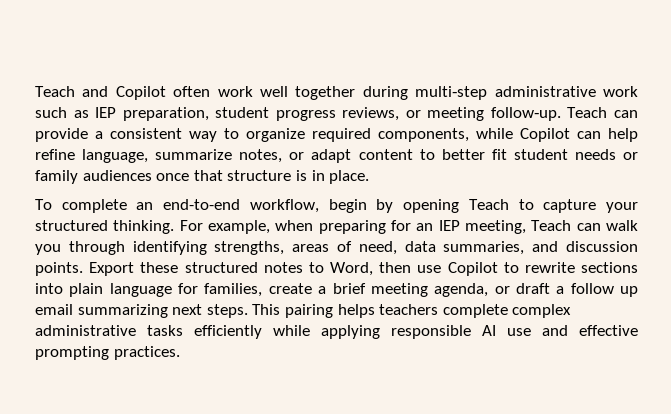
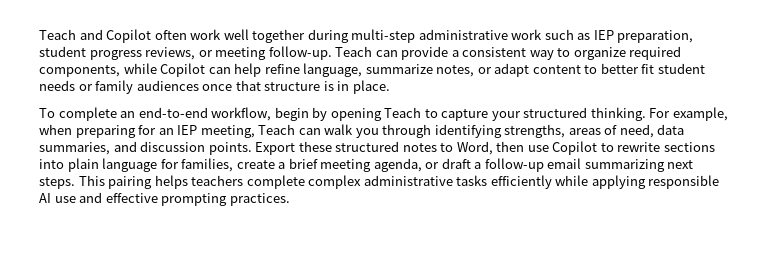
[570,283,638,297] follow up -> [484,158,544,172] follow-up

